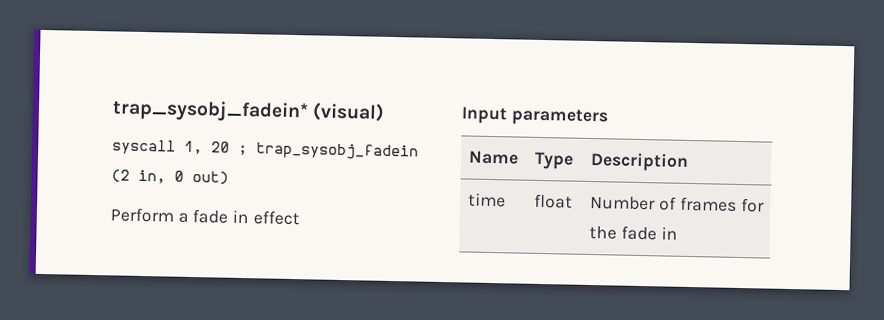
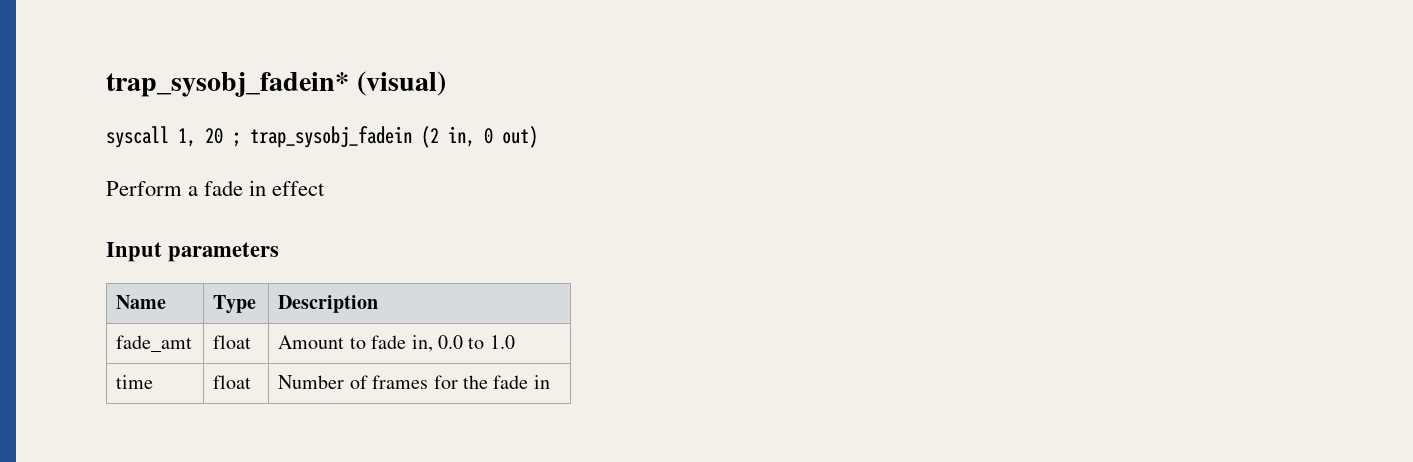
(690, 161) none -> [116,335,193,352] [213,335,252,349] [278,335,515,352] // fade_amt | float | Amount to fade in, 0.0 to 1.0

